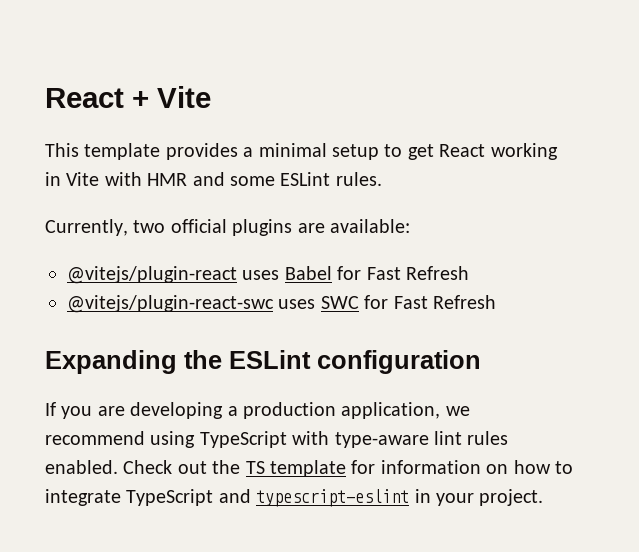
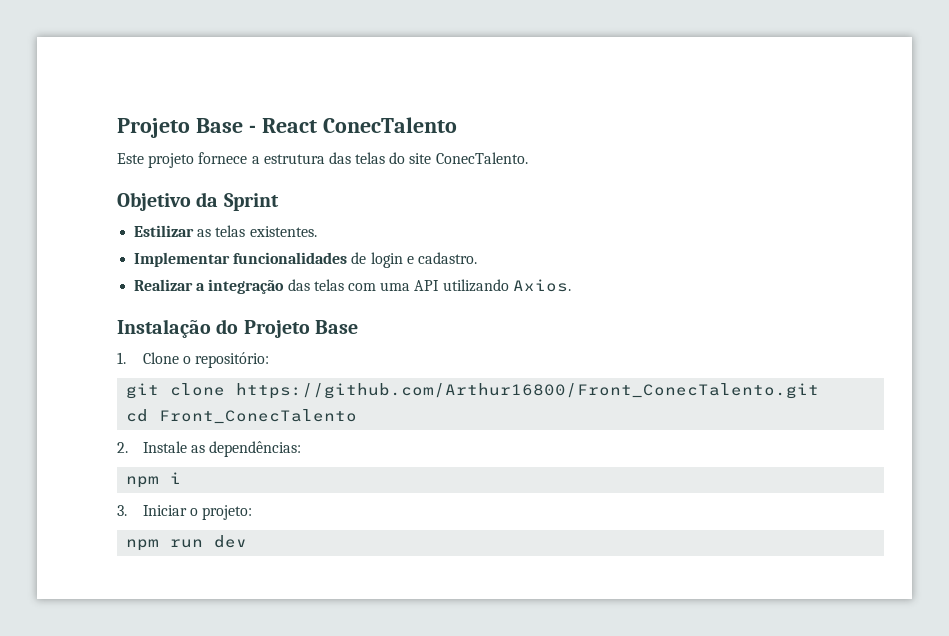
[45,86,211,108] [45,143,558,160] [45,172,382,186] [45,219,410,236] [67,266,469,284] [67,295,496,313] [45,350,481,374] [45,402,470,419] [45,431,509,448] [45,460,573,477] [45,489,544,507] React + Vite // This template provides a minimal setup to get React working in Vite with HMR and some ESLint rules. // Currently, two official plugins are available: // @vitejs/plugin-react uses Babel for Fast Refresh // @vitejs/plugin-react-swc uses SWC for Fast Refresh // Expanding the ESLint configuration // If you are developing a production application, we recommend using TypeScript with type-aware lint rules enabled. Check out the TS template for information on how to integrate TypeScript and typescript-eslint in your project. -> [117,117,457,138] [117,152,528,168] [117,192,279,211] [134,225,317,237] [134,252,477,268] [134,279,571,294] [117,319,358,338] [117,352,270,368] [126,383,820,399] [126,409,358,424] [117,441,302,457] [126,472,182,488] [117,505,253,520] [126,535,248,551] Projeto Base - React ConecTalento // Este projeto fornece a estrutura das telas do site ConecTalento. // Objetivo da Sprint // Estilizar as telas existentes. // Implementar funcionalidades de login e cadastro. // Realizar a integração das telas com uma API utilizando Axios. // Instalação do Projeto Base // 1. Clone o repositório: // git clone https://github.com/Arthur16800/Front_ConecTalento.git // cd Front_ConecTalento // 2. Instale as dependências: // npm i // 3. Iniciar o projeto: // npm run dev

